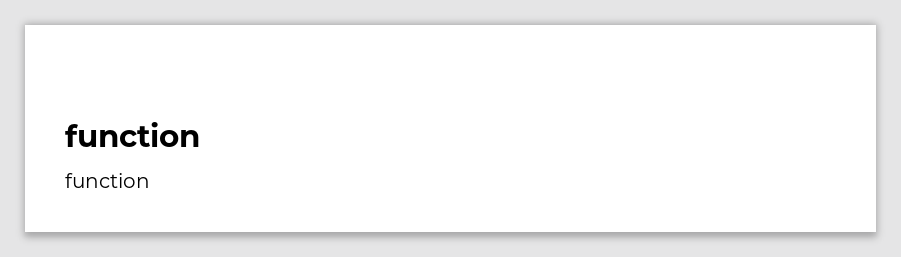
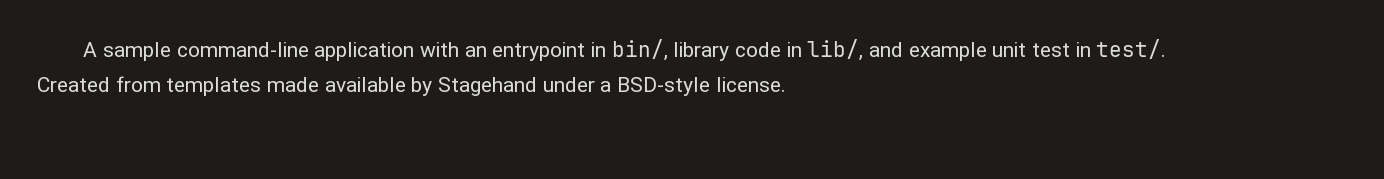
[65,122,200,147] [65,173,150,188] function // function -> [83,39,1167,61] [37,76,786,96] A sample command-line application with an entrypoint in bin/, library code in lib/, and example unit test in test/. // Created from templates made available by Stagehand under a BSD-style license.

